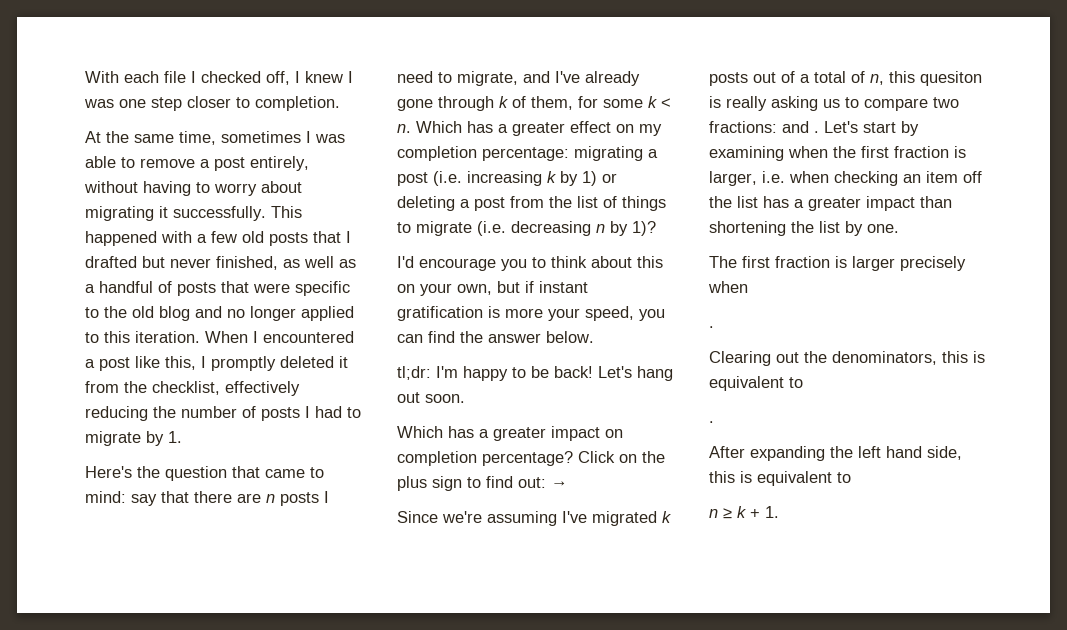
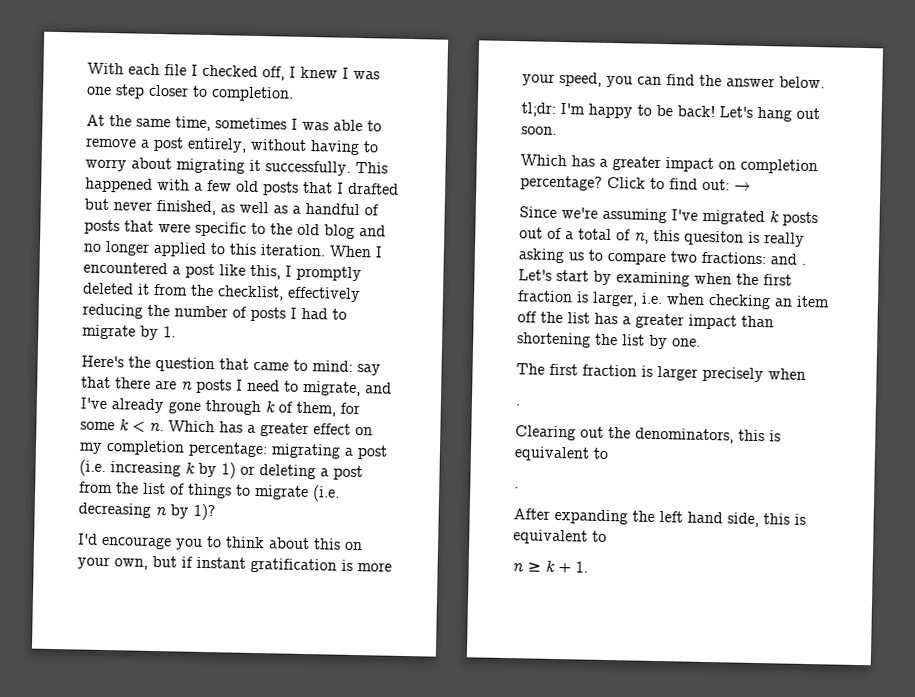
[619,451,665,463] [397,476,462,491] on the plus sign -> (646, 182) none

